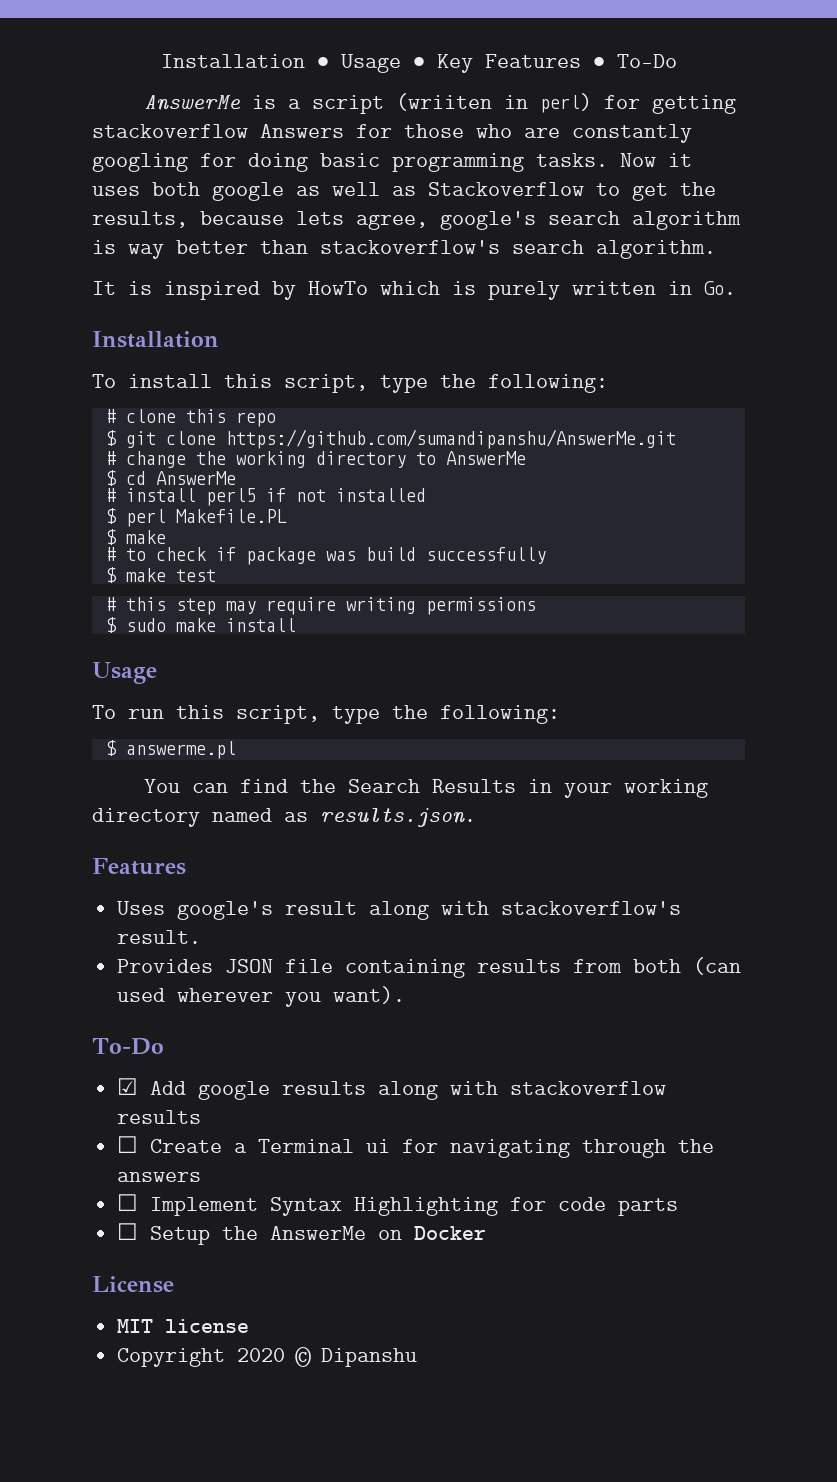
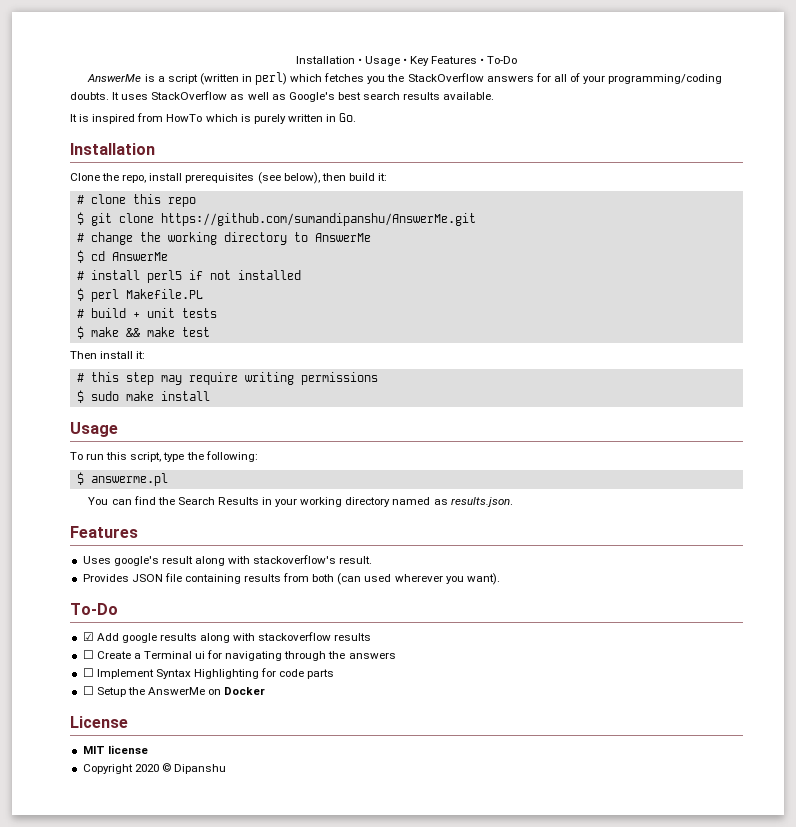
[395,93,492,111] (wriiten -> [199,73,239,85] (written
[603,95,736,114] [92,124,692,143] [92,153,692,172] [92,182,716,201] [92,211,741,230] [92,240,716,259] for getting stackoverflow Answers for those who are constantly googling for doing basic programming tasks. Now it uses both google as well as Stackoverflow to get the results, because lets agree, google's search algorithm is way better than stackoverflow's search algorithm. -> [290,73,723,84] [70,91,495,102] which fetches you the StackOverflow answers for all of your programming/coding doubts. It uses StackOverflow as well as Google's best search results available.
[272,281,296,300] by -> [137,113,164,122] from
[92,374,608,393] To install this script, type the following: -> [70,172,387,184] Clone the repo, install prerequisites (see below), then build it:
[105,529,166,545] [105,547,546,565] [105,567,166,583] // $ make // # to check if package was build successfully // $ make -> [76,308,217,318] [76,326,175,339] // # build + unit tests // $ make && make
(216, 575) none -> [70,351,146,359] // Then install it:

